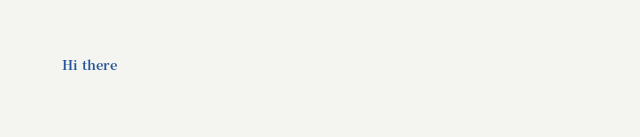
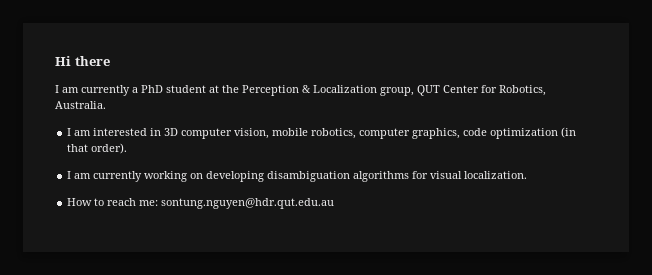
(117, 64) none -> [55,85,546,96] [55,101,106,109] [67,127,577,139] [67,143,128,154] [67,171,528,182] [67,198,335,209] // I am currently a PhD student at the Perception & Localization group, QUT Center for Robotics, Australia. // I am interested in 3D computer vision, mobile robotics, computer graphics, code optimization (in that order). // I am currently working on developing disambiguation algorithms for visual localization. // How to reach me: sontung.nguyen@hdr.qut.edu.au

